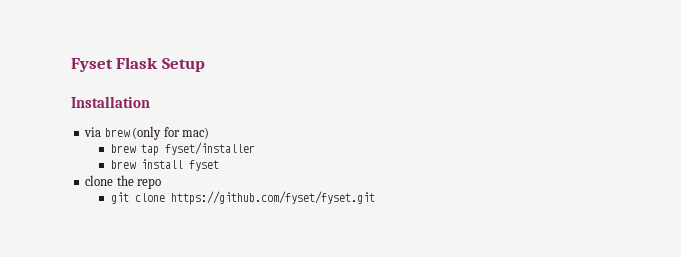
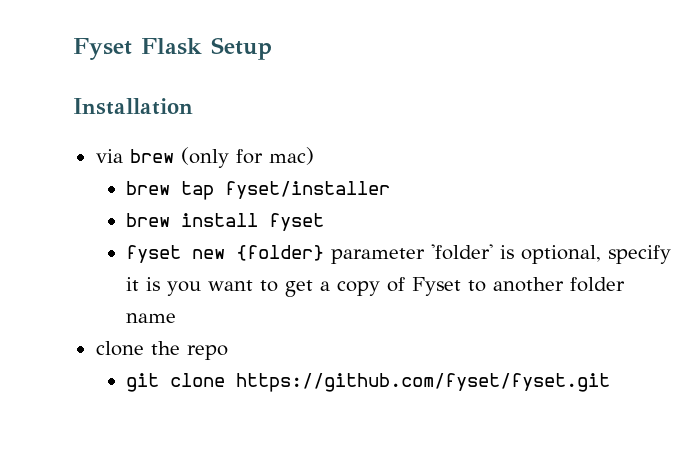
(220, 165) none -> [126,244,672,264] [126,277,626,297] [126,313,177,323] // fyset new {folder} parameter 'folder' is optional, specify it is you want to get a copy of Fyset to another folder name

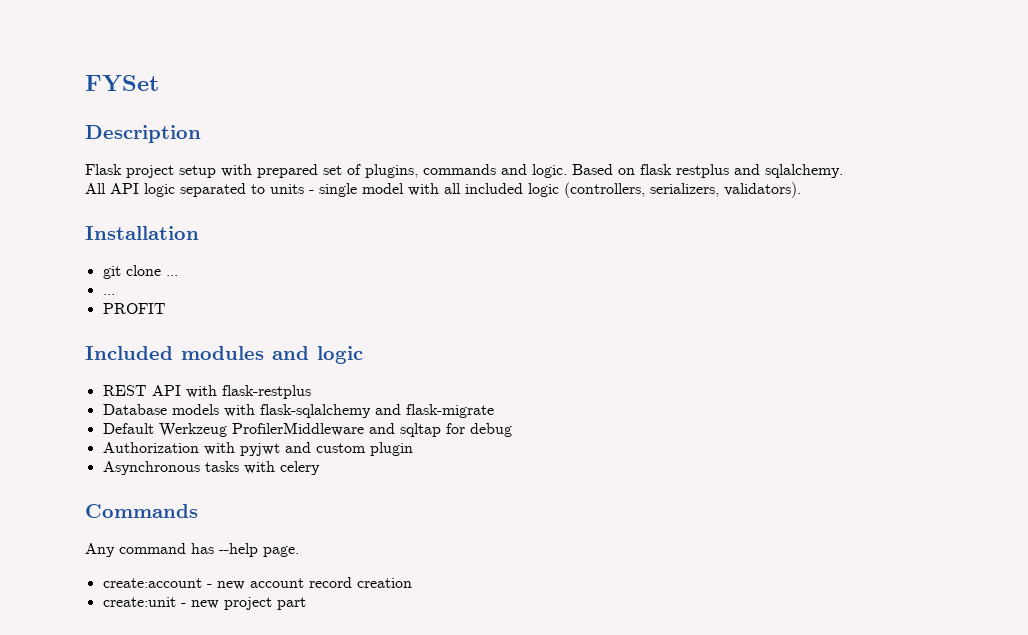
[73,37,272,60] [73,98,193,115] [95,147,314,168] [126,181,391,200] [126,213,325,231] [126,244,672,264] [126,277,626,297] [126,313,177,323] [95,341,228,360] [126,373,611,392] Fyset Flask Setup // Installation // via brew (only for mac) // brew tap fyset/installer // brew install fyset // fyset new {folder} parameter 'folder' is optional, specify it is you want to get a copy of Fyset to another folder name // clone the repo // git clone https://github.com/fyset/fyset.git -> [85,75,159,92] [85,125,201,143] [85,164,843,178] [85,182,801,198] [85,226,199,240] [102,265,178,279] [102,294,115,295] [102,303,166,314] [85,346,363,364] [102,385,311,399] [102,404,494,418] [102,422,512,437] [102,442,413,456] [102,461,320,475] [85,504,198,518] [85,543,299,557] [102,577,412,590] [102,597,306,610] FYSet // Description // Flask project setup with prepared set of plugins, commands and logic. Based on flask restplus and sqlalchemy. // All API logic separated to units - single model with all included logic (controllers, serializers, validators). // Installation // git clone ... // ... // PROFIT // Included modules and logic // REST API with flask-restplus // Database models with flask-sqlalchemy and flask-migrate // Default Werkzeug ProfilerMiddleware and sqltap for debug // Authorization with pyjwt and custom plugin // Asynchronous tasks with celery // Commands // Any command has --help page. // create:account - new account record creation // create:unit - new project part

